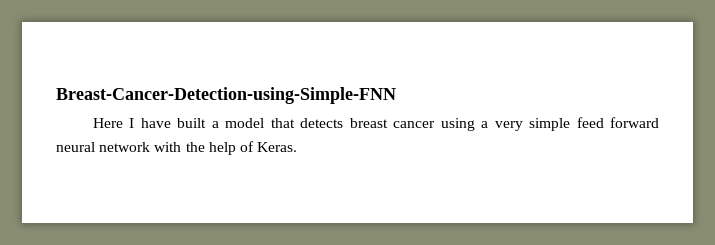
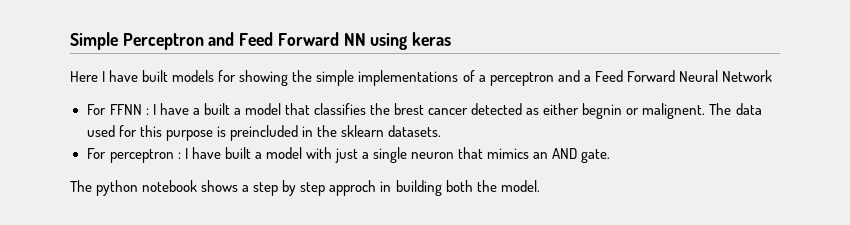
[56,87,396,104] [92,117,659,131] [56,141,298,155] Breast-Cancer-Detection-using-Simple-FNN // Here I have built a model that detects breast cancer using a very simple feed forward neural network with the help of Keras. -> [70,32,452,50] [70,70,772,86] [86,103,762,119] [86,125,441,141] [86,147,611,163] [70,180,540,196] Simple Perceptron and Feed Forward NN using keras // Here I have built models for showing the simple implementations of a perceptron and a Feed Forward Neural Network // For FFNN : I have a built a model that classifies the brest cancer detected as either begnin or malignent. The data used for this purpose is preincluded in the sklearn datasets. // For perceptron : I have built a model with just a single neuron that mimics an AND gate. // The python notebook shows a step by step approch in building both the model.

